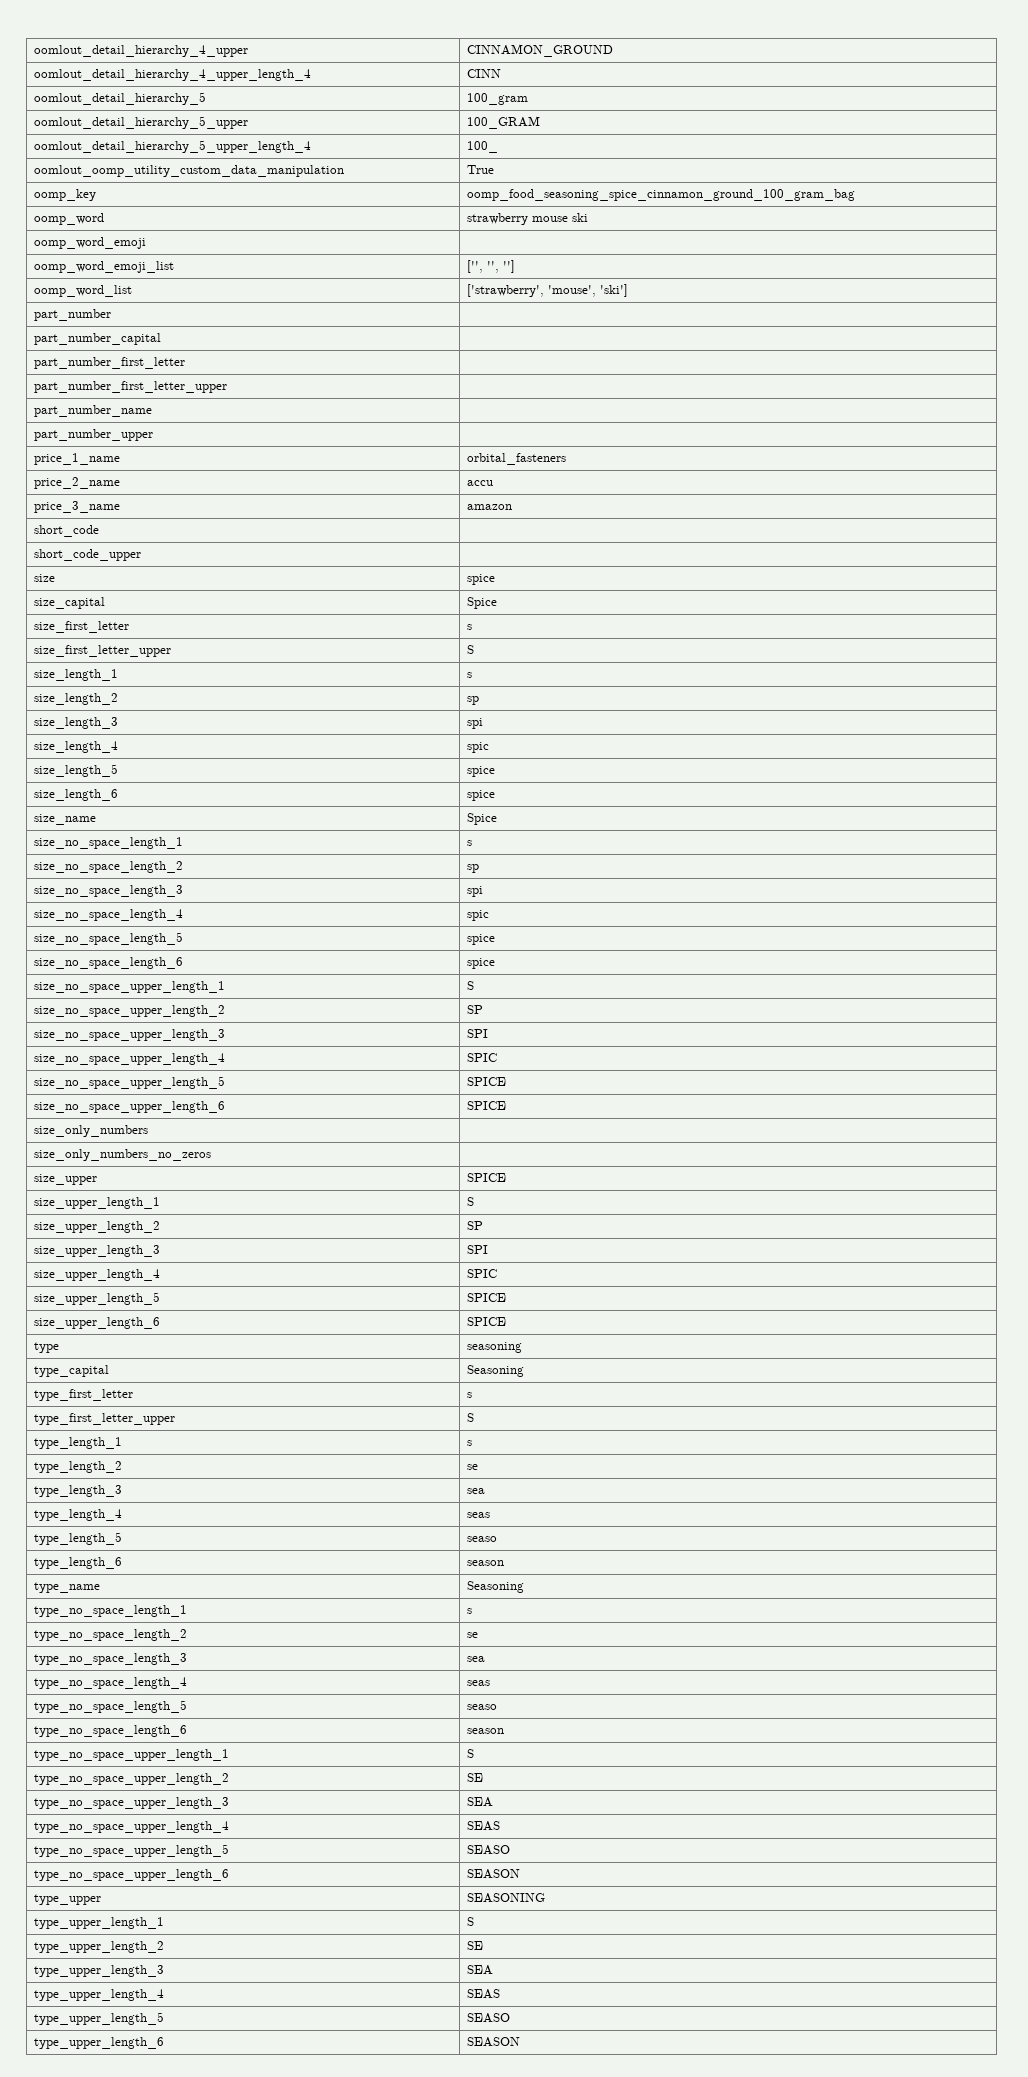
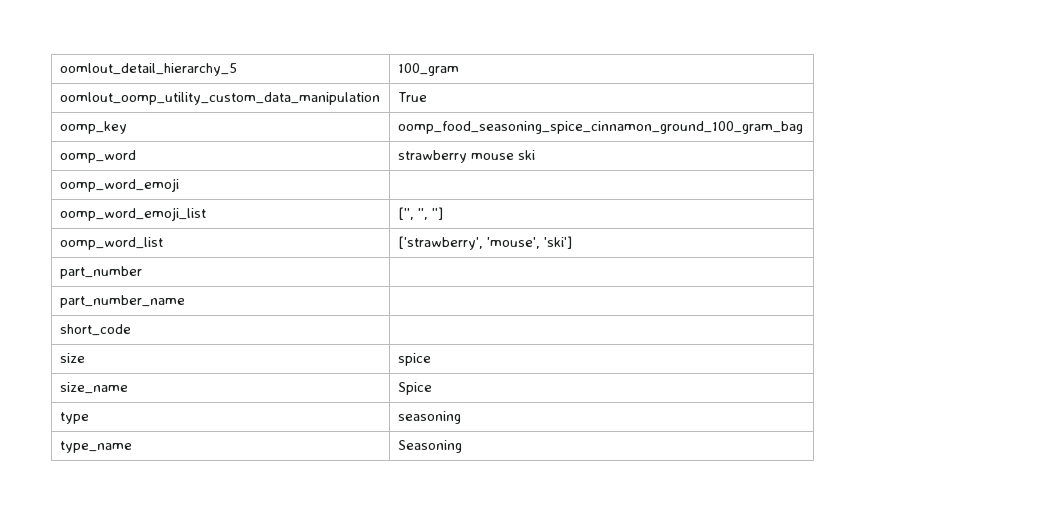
[34,45,249,57] [467,44,614,57] [34,69,312,81] [467,69,502,78] [34,92,207,105] [467,93,529,105] [34,116,249,129] [467,116,541,129] [34,140,312,153] [467,141,499,153] oomlout_detail_hierarchy_4_upper | CINNAMON_GROUND // oomlout_detail_hierarchy_4_upper_length_4 | CINN // oomlout_detail_hierarchy_5 | 100_gram // oomlout_detail_hierarchy_5_upper | 100_GRAM // oomlout_detail_hierarchy_5_upper_length_4 | 100_ -> [59,63,237,76] [397,63,459,76] oomlout_detail_hierarchy_5 | 100_gram
[34,333,162,345] [34,357,186,369] [34,381,228,393] [34,405,153,417] [34,429,154,441] [34,453,121,465] [467,453,567,465] [34,477,121,489] [467,480,494,486] [34,501,121,513] [467,504,513,510] part_number_capital | // part_number_first_letter | // part_number_first_letter_upper | // part_number_name | // part_number_upper | // price_1_name | orbital_fasteners // price_2_name | accu // price_3_name | amazon -> [59,295,185,308] part_number_name |
[34,549,142,561] // short_code_upper | -> (131, 330) none
[34,597,106,609] [467,597,498,609] [34,621,130,633] [467,624,473,630] [34,645,172,657] [467,645,475,654] [34,669,119,681] [467,672,473,678] [34,693,119,705] [467,696,480,705] [34,717,119,729] [467,718,484,729] [34,741,119,753] [467,742,490,753] [34,764,119,777] [467,766,496,777] [34,789,119,801] [467,790,496,801] [34,814,97,825] [467,813,498,825] [34,837,184,849] [467,840,473,846] [34,861,184,873] [467,864,480,873] [34,885,184,897] [467,886,484,897] [34,909,184,921] [467,910,490,921] [34,932,184,945] [467,934,496,945] [34,957,184,969] [467,958,496,969] [34,981,226,993] [467,981,475,990] [34,1005,226,1017] [467,1005,484,1014] [34,1029,226,1041] [467,1029,489,1038] [34,1053,226,1065] [467,1053,498,1062] [34,1076,226,1089] [467,1077,507,1086] [34,1101,226,1113] [467,1101,507,1110] [34,1125,149,1137] [34,1149,212,1161] [34,1174,98,1185] [467,1173,507,1182] [34,1197,161,1209] [467,1197,475,1206] [34,1221,161,1233] [467,1221,484,1230] [34,1245,161,1257] [467,1245,489,1254] [34,1269,161,1281] [467,1269,498,1278] [34,1292,161,1305] [467,1293,507,1302] [34,1317,161,1329] [467,1317,507,1326] [34,1342,60,1353] [467,1342,523,1353] [34,1365,110,1377] [467,1365,525,1377] [34,1389,134,1401] [467,1392,473,1398] [34,1413,176,1425] [467,1413,475,1422] [34,1437,123,1449] [467,1440,473,1446] [34,1461,123,1473] [467,1464,479,1470] [34,1485,123,1497] [467,1488,486,1494] [34,1509,123,1521] [467,1512,491,1518] [34,1532,123,1545] [467,1536,498,1542] [34,1557,123,1569] [467,1560,505,1566] [34,1582,101,1593] [467,1581,525,1593] [34,1605,188,1617] [467,1608,473,1614] [34,1629,188,1641] [467,1632,479,1638] [34,1653,188,1665] [467,1656,486,1662] [34,1677,188,1689] [467,1680,491,1686] [34,1700,188,1713] [467,1704,498,1710] [34,1725,188,1737] [467,1728,505,1734] [34,1749,230,1761] [467,1749,475,1758] [34,1773,230,1785] [467,1773,484,1782] [34,1797,230,1809] [467,1797,494,1807] [34,1821,230,1833] [467,1821,501,1831] [34,1844,230,1857] [467,1845,511,1855] [34,1869,230,1881] [467,1869,521,1879] [34,1894,102,1905] [467,1893,546,1903] [34,1917,165,1929] [467,1917,475,1926] [34,1941,165,1953] [467,1941,484,1950] [34,1965,165,1977] [467,1965,494,1975] [34,1989,165,2001] [467,1989,501,1999] [34,2012,165,2025] [467,2013,511,2023] [34,2037,165,2049] [467,2037,521,2047] size_capital | Spice // size_first_letter | s // size_first_letter_upper | S // size_length_1 | s // size_length_2 | sp // size_length_3 | spi // size_length_4 | spic // size_length_5 | spice // size_length_6 | spice // size_name | Spice // size_no_space_length_1 | s // size_no_space_length_2 | sp // size_no_space_length_3 | spi // size_no_space_length_4 | spic // size_no_space_length_5 | spice // size_no_space_length_6 | spice // size_no_space_upper_length_1 | S // size_no_space_upper_length_2 | SP // size_no_space_upper_length_3 | SPI // size_no_space_upper_length_4 | SPIC // size_no_space_upper_length_5 | SPICE // size_no_space_upper_length_6 | SPICE // size_only_numbers | // size_only_numbers_no_zeros | // size_upper | SPICE // size_upper_length_1 | S // size_upper_length_2 | SP // size_upper_length_3 | SPI // size_upper_length_4 | SPIC // size_upper_length_5 | SPICE // size_upper_length_6 | SPICE // type | seasoning // type_capital | Seasoning // type_first_letter | s // type_first_letter_upper | S // type_length_1 | s // type_length_2 | se // type_length_3 | sea // type_length_4 | seas // type_length_5 | seaso // type_length_6 | season // type_name | Seasoning // type_no_space_length_1 | s // type_no_space_length_2 | se // type_no_space_length_3 | sea // type_no_space_length_4 | seas // type_no_space_length_5 | seaso // type_no_space_length_6 | season // type_no_space_upper_length_1 | S // type_no_space_upper_length_2 | SE // type_no_space_upper_length_3 | SEA // type_no_space_upper_length_4 | SEAS // type_no_space_upper_length_5 | SEASO // type_no_space_upper_length_6 | SEASON // type_upper | SEASONING // type_upper_length_1 | S // type_upper_length_2 | SE // type_upper_length_3 | SEA // type_upper_length_4 | SEAS // type_upper_length_5 | SEASO // type_upper_length_6 | SEASON -> [59,382,128,394] [397,382,432,395] [59,412,89,424] [397,411,461,424] [59,441,132,453] [397,440,462,453] size_name | Spice // type | seasoning // type_name | Seasoning

